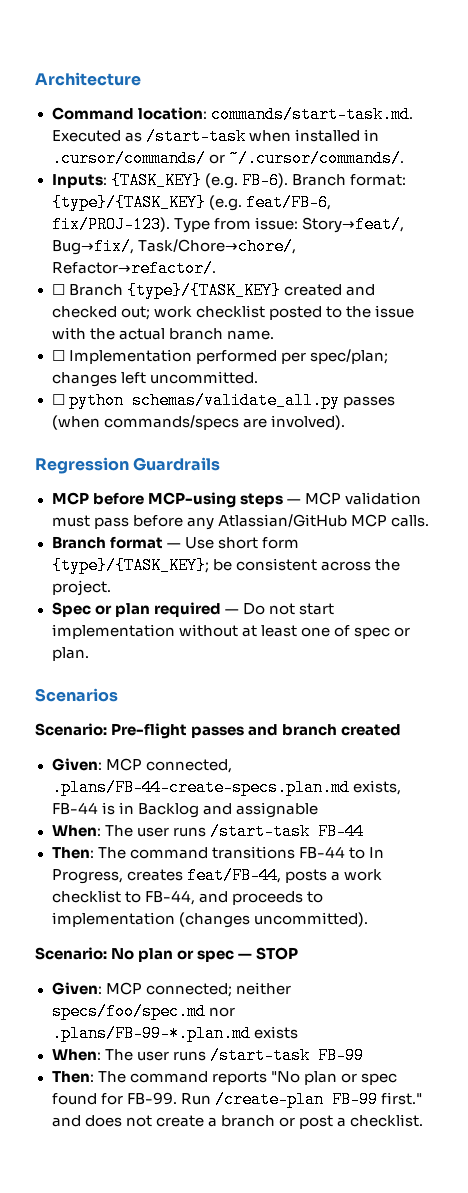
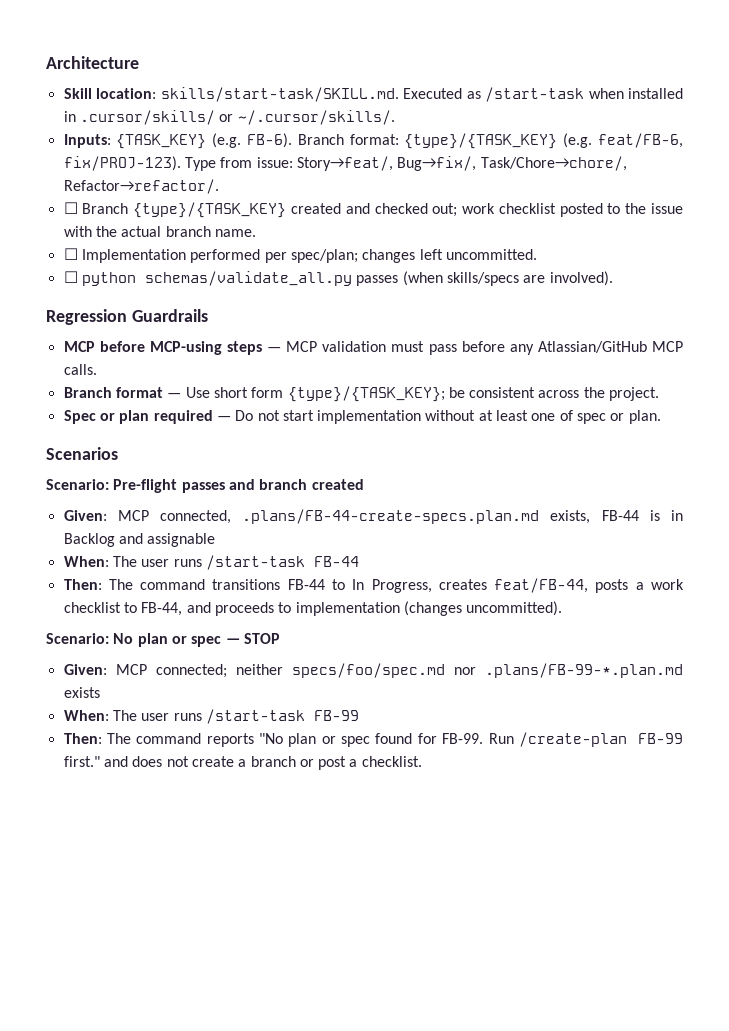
[51,106,413,123] Command location: commands/start-task.md. -> [63,87,399,102] Skill location: skills/start-task/SKILL.md.
[51,150,404,167] .cursor/commands/ or ~/.cursor/commands/. -> [79,110,395,125] .cursor/skills/ or ~/.cursor/skills/.
[103,415,239,430] commands/specs -> [446,272,519,286] skills/specs

